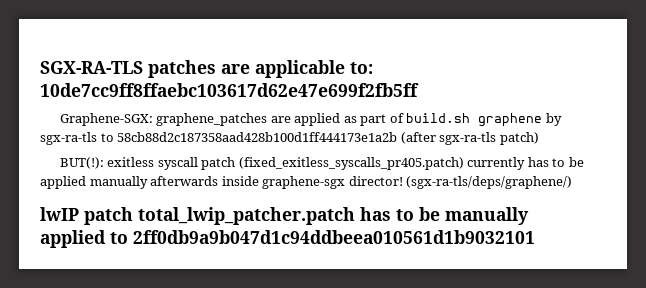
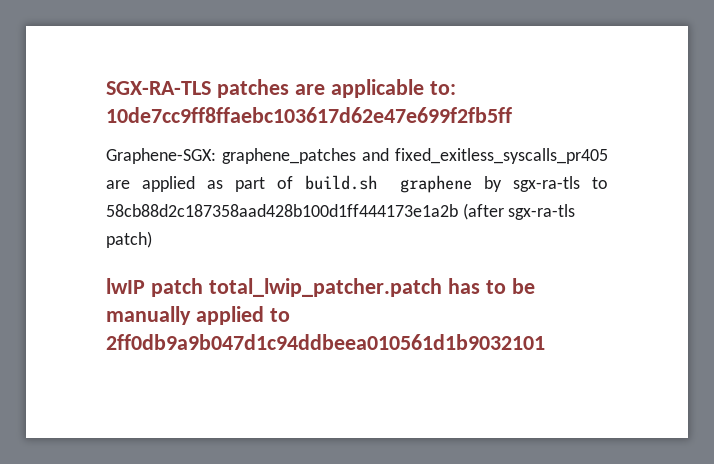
(268, 119) none -> [362,148,608,164] and fixed_exitless_syscalls_pr405
[59,157,584,170] [40,176,573,189] // BUT(!): exitless syscall patch (fixed_exitless_syscalls_pr405.patch) currently has to be applied manually afterwards inside graphene-sgx director! (sgx-ra-tls/deps/graphene/) -> (152, 239) none

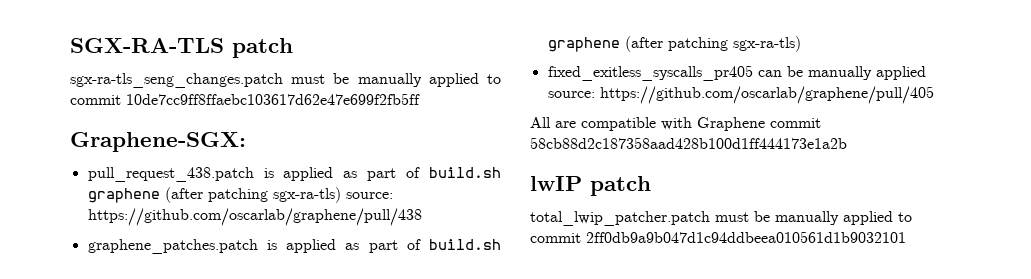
[216,79,456,98] [106,107,512,123] [106,148,608,164] [106,175,608,193] [106,203,576,220] [106,231,152,248] patches are applicable to: 10de7cc9ff8ffaebc103617d62e47e699f2fb5ff // Graphene-SGX: graphene_patches and fixed_exitless_syscalls_pr405 are applied as part of build.sh graphene by sgx-ra-tls to 58cb88d2c187358aad428b100d1ff444173e1a2b (after sgx-ra-tls patch) -> [232,38,293,58] [70,73,501,88] [70,93,420,105] [70,132,246,152] [87,167,501,182] [87,187,393,203] [87,208,422,226] [87,239,501,254] [547,36,801,52] [547,65,926,81] [547,86,934,104] [530,117,821,131] [530,137,847,149] patch // sgx-ra-tls_seng_changes.patch must be manually applied to commit 10de7cc9ff8ffaebc103617d62e47e699f2fb5ff // Graphene-SGX: // pull_request_438.patch is applied as part of build.sh graphene (after patching sgx-ra-tls) source: https://github.com/oscarlab/graphene/pull/438 // graphene_patches.patch is applied as part of build.sh graphene (after patching sgx-ra-tls) // fixed_exitless_syscalls_pr405 can be manually applied source: https://github.com/oscarlab/graphene/pull/405 // All are compatible with Graphene commit 58cb88d2c187358aad428b100d1ff444173e1a2b
[208,278,535,297] [106,306,290,325] total_lwip_patcher.patch has to be manually applied to -> [530,211,912,226] [530,233,581,243] // total_lwip_patcher.patch must be manually applied to commit

